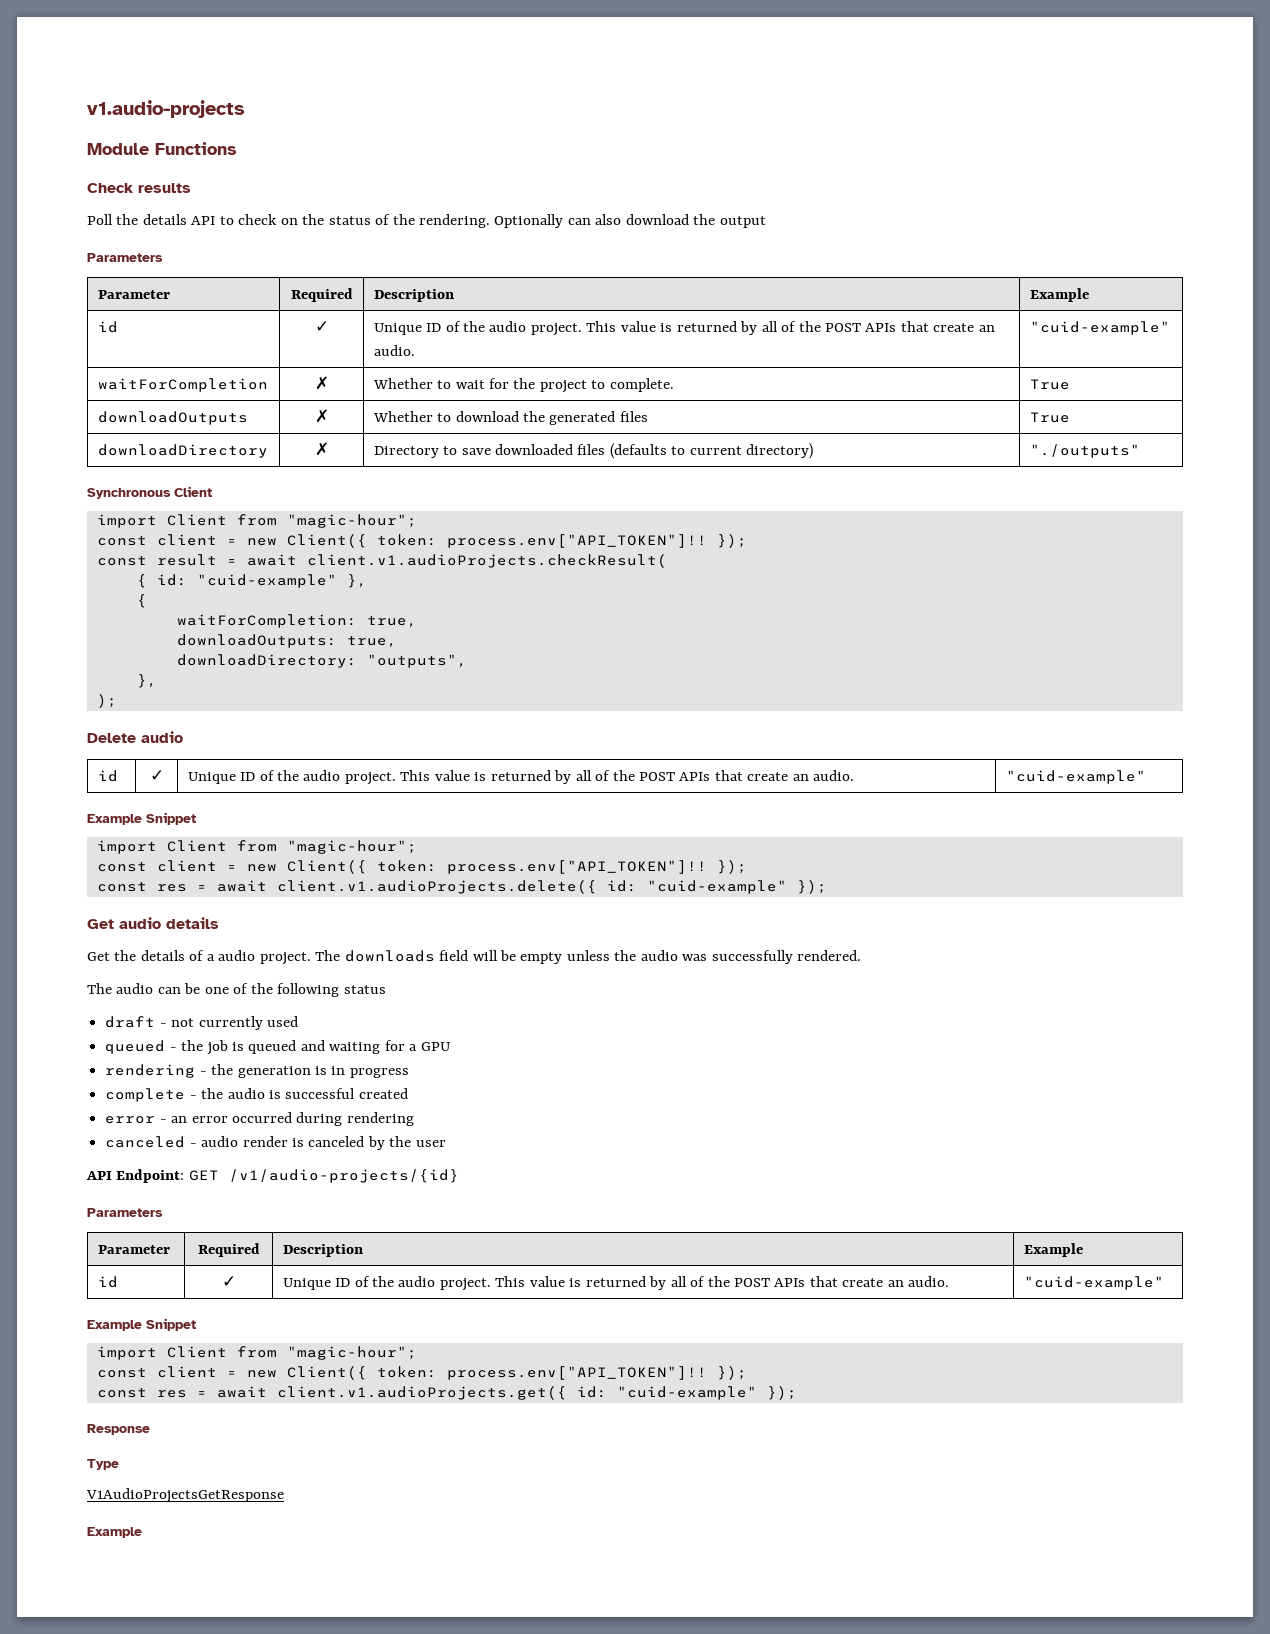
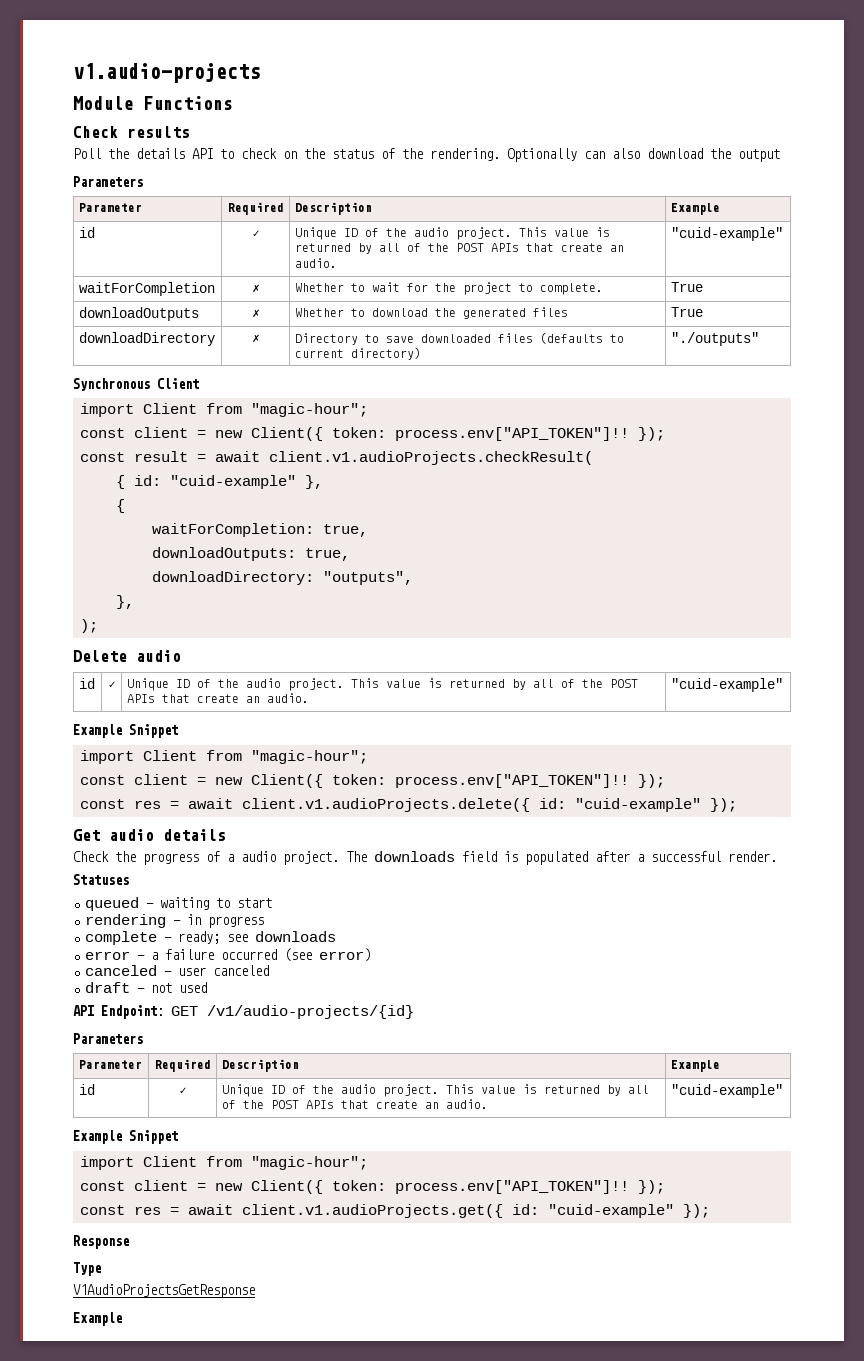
[87,950,185,961] Get the details -> [73,851,199,865] Check the progress
[472,950,862,964] [87,983,386,997] [105,1016,298,1030] [105,1040,450,1055] [105,1064,409,1078] [105,1088,408,1102] [105,1112,414,1126] [105,1136,446,1150] will be empty unless the audio was successfully rendered. // The audio can be one of the following status // draft - not currently used // queued - the job is queued and waiting for a GPU // rendering - the generation is in progress // complete - the audio is successful created // error - an error occurred during rendering // canceled - audio render is canceled by the user -> [504,851,777,865] [73,874,129,885] [85,897,273,911] [85,914,265,928] [85,931,337,945] [85,948,372,962] [85,965,270,976] [85,982,208,993] is populated after a successful render. // Statuses // queued — waiting to start // rendering — in progress // complete — ready; see downloads // error — a failure occurred (see error) // canceled — user canceled // draft — not used

